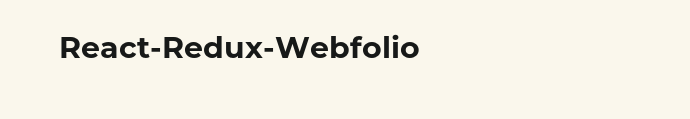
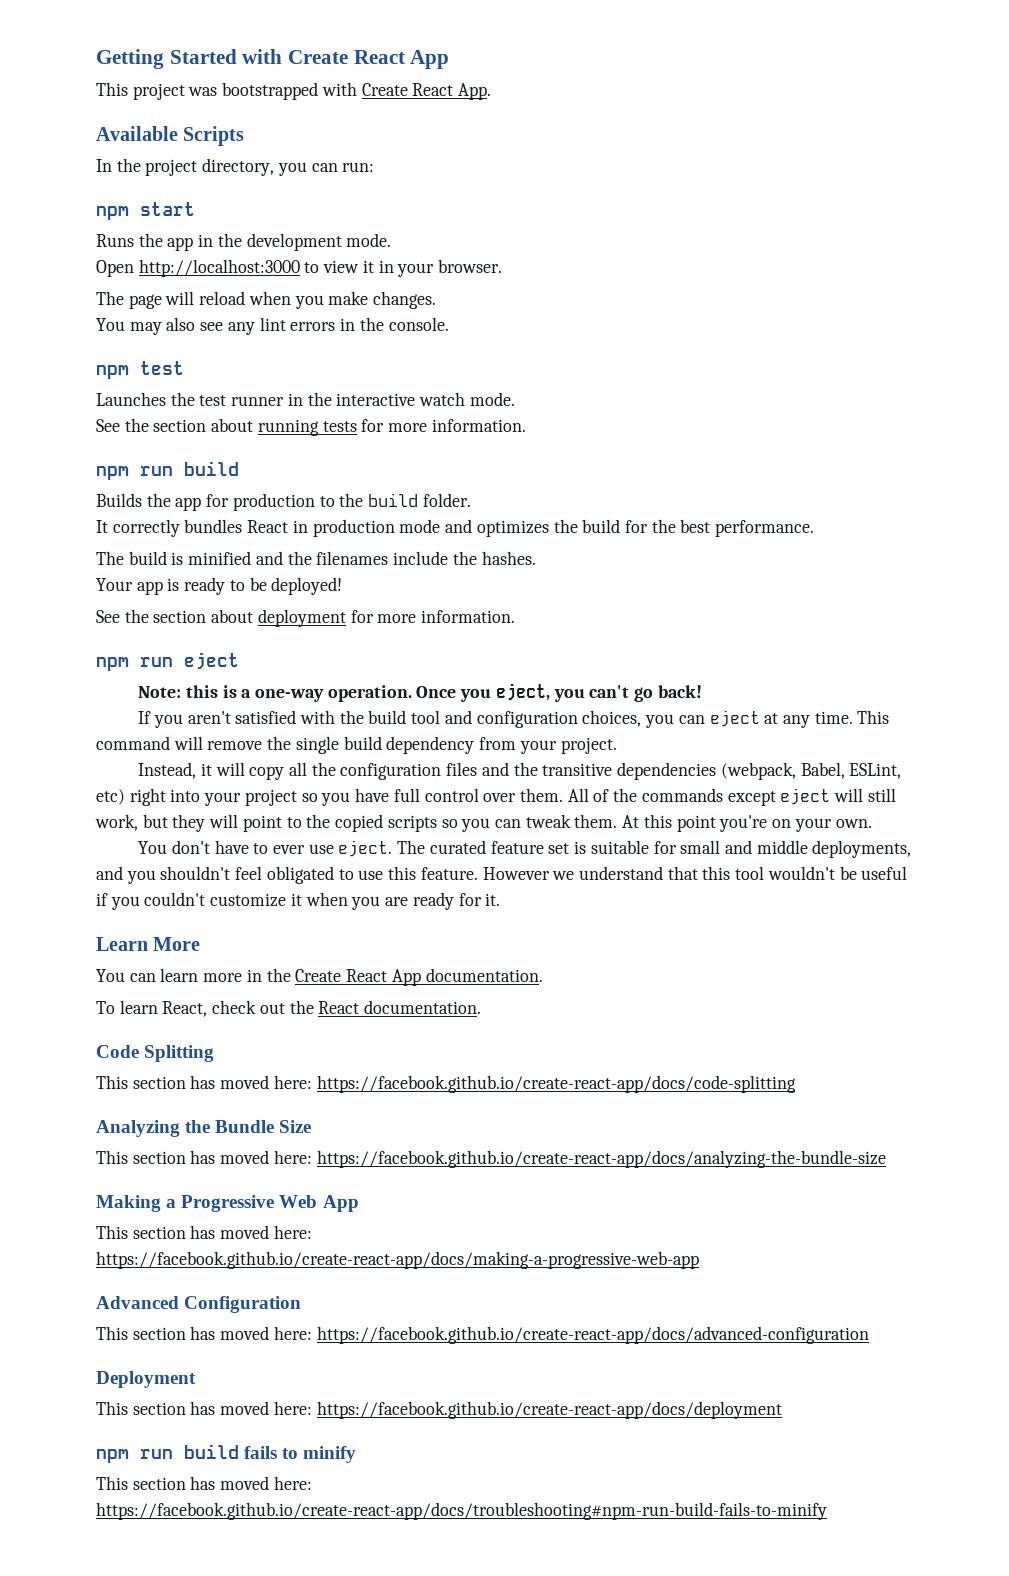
[59,34,420,58] React-Redux-Webfolio -> [96,49,450,69] [96,82,492,100] [96,126,245,146] [96,158,375,176] [96,202,195,220] [96,233,392,251] [96,259,503,277] [96,291,437,309] [96,317,449,335] [96,361,184,379] [96,392,515,406] [96,418,526,436] [96,461,239,480] [96,493,471,511] [96,519,815,537] [96,551,536,565] [96,577,343,595] [96,609,516,627] [96,652,239,671] [138,683,702,702] [138,710,890,728] [96,736,617,754] [138,762,902,780] [96,788,896,806] [95,814,872,832] [138,840,912,858] [96,866,908,884] [96,892,501,910] [96,937,201,951] [96,968,543,986] [96,1000,482,1017] [96,1045,215,1062] [96,1075,796,1093] [96,1120,312,1137] [96,1150,886,1168] [96,1195,359,1212] [96,1225,312,1239] [96,1251,699,1269] [96,1296,302,1313] [96,1326,869,1344] [96,1371,196,1388] [96,1401,782,1419] [96,1444,357,1463] [96,1476,312,1490] [96,1502,827,1520] Getting Started with Create React App // This project was bootstrapped with Create React App. // Available Scripts // In the project directory, you can run: // npm start // Runs the app in the development mode. // Open http://localhost:3000 to view it in your browser. // The page will reload when you make changes. // You may also see any lint errors in the console. // npm test // Launches the test runner in the interactive watch mode. // See the section about running tests for more information. // npm run build // Builds the app for production to the build folder. // It correctly bundles React in production mode and optimizes the build for the best performance. // The build is minified and the filenames include the hashes. // Your app is ready to be deployed! // See the section about deployment for more information. // npm run eject // Note: this is a one-way operation. Once you eject, you can't go back! // If you aren't satisfied with the build tool and configuration choices, you can eject at any time. This command will remove the single build dependency from your project. // Instead, it will copy all the configuration files and the transitive dependencies (webpack, Babel, ESLint, etc) right into your project so you have full control over them. All of the commands except eject will still work, but they will point to the copied scripts so you can tweak them. At this point you're on your own. // You don't have to ever use eject. The curated feature set is suitable for small and middle deployments, and you shouldn't feel obligated to use this feature. However we understand that this tool wouldn't be useful if you couldn't customize it when you are ready for it. // Learn More // You can learn more in the Create React App documentation. // To learn React, check out the React documentation. // Code Splitting // This section has moved here: https://facebook.github.io/create-react-app/docs/code-splitting // Analyzing the Bundle Size // This section has moved here: https://facebook.github.io/create-react-app/docs/analyzing-the-bundle-size // Making a Progressive Web App // This section has moved here: https://facebook.github.io/create-react-app/docs/making-a-progressive-web-app // Advanced Configuration // This section has moved here: https://facebook.github.io/create-react-app/docs/advanced-configuration // Deployment // This section has moved here: https://facebook.github.io/create-react-app/docs/deployment // npm run build fails to minify // This section has moved here: https://facebook.github.io/create-react-app/docs/troubleshooting#npm-run-build-fails-to-minify

